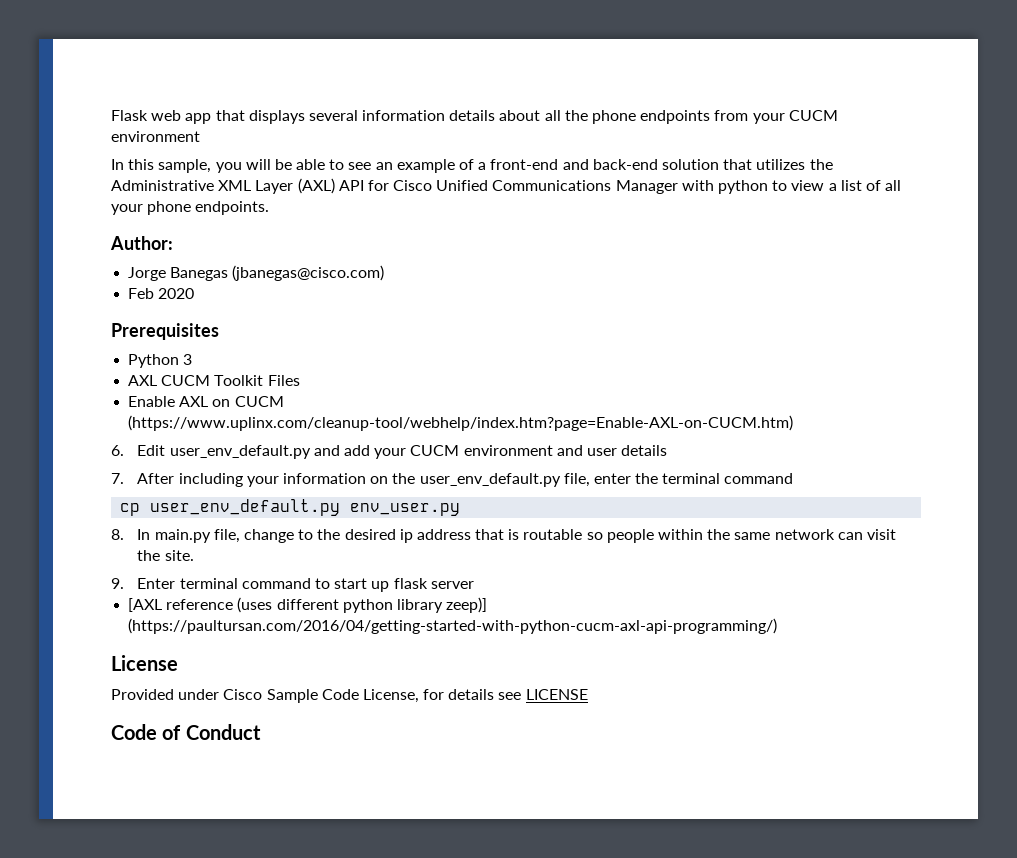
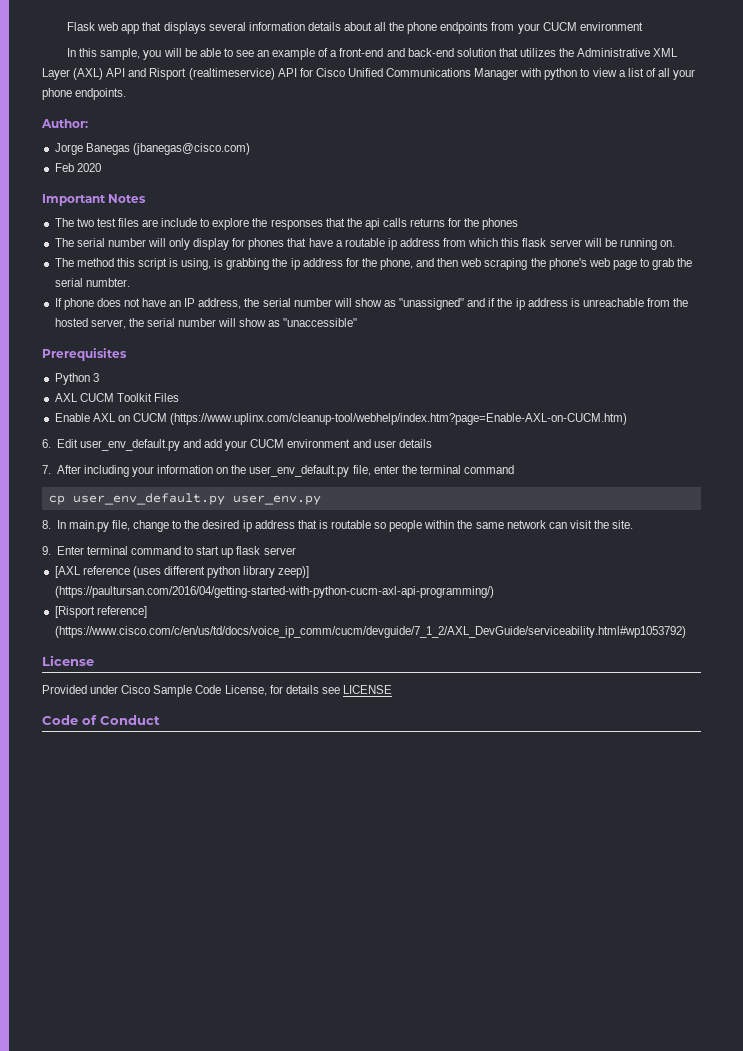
(364, 185) none -> [128,68,297,80] and Risport (realtimeservice) API
(195, 293) none -> [42,194,147,206] [54,218,519,230] [54,238,675,250] [54,258,693,270] [54,278,130,287] [54,298,689,310] [54,318,358,329] // Important Notes // The two test files are include to explore the responses that the api calls returns for the phones // The serial number will only display for phones that have a routable ip address from which this flask server will be running on. // The method this script is using, is grabbing the ip address for the phone, and then web scraping the phone's web page to grab the serial numbter. // If phone does not have an IP address, the serial number will show as "unassigned" and if the ip address is unreachable from the hosted server, the serial number will show as "unaccessible"
[350,503,461,516] env_user.py -> [232,495,321,505] user_env.py
(778, 626) none -> [54,606,147,618] [54,626,686,638] // [Risport reference] (https://www.cisco.com/c/en/us/td/docs/voice_ip_comm/cucm/devguide/7_1_2/AXL_DevGuide/serviceability.html#wp1053792)

